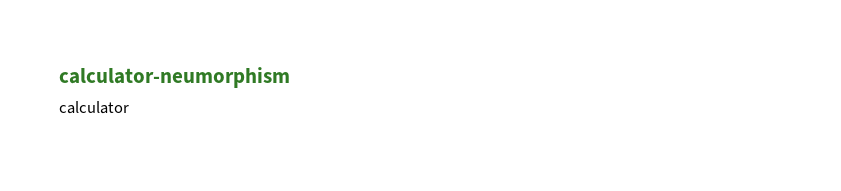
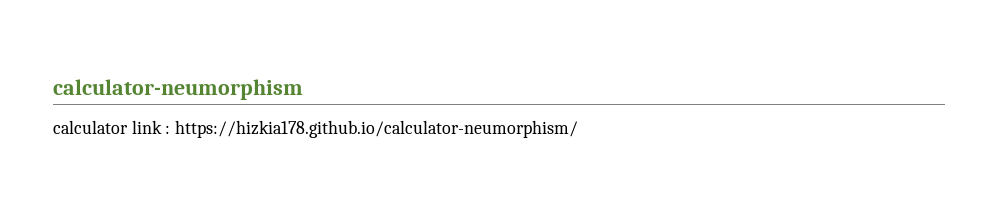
(129, 107) none -> [131,120,579,138] link : https://hizkia178.github.io/calculator-neumorphism/

